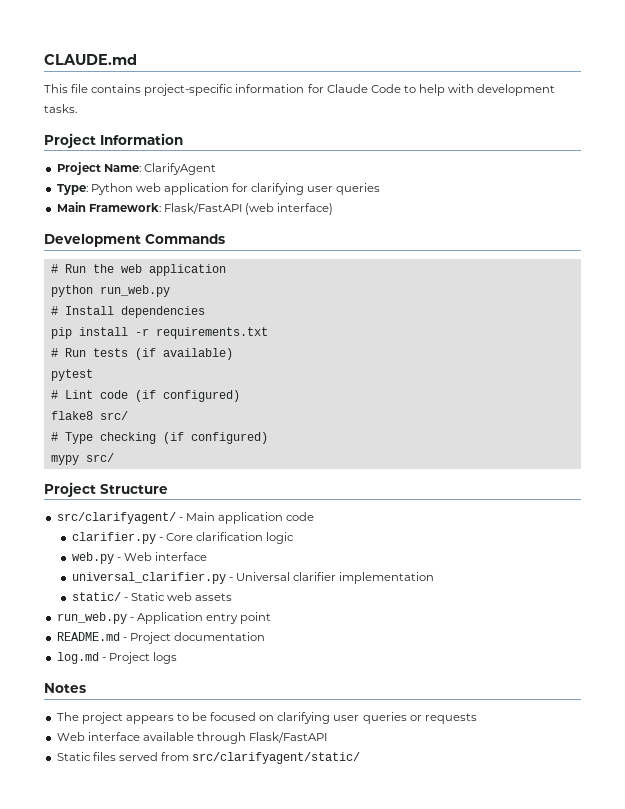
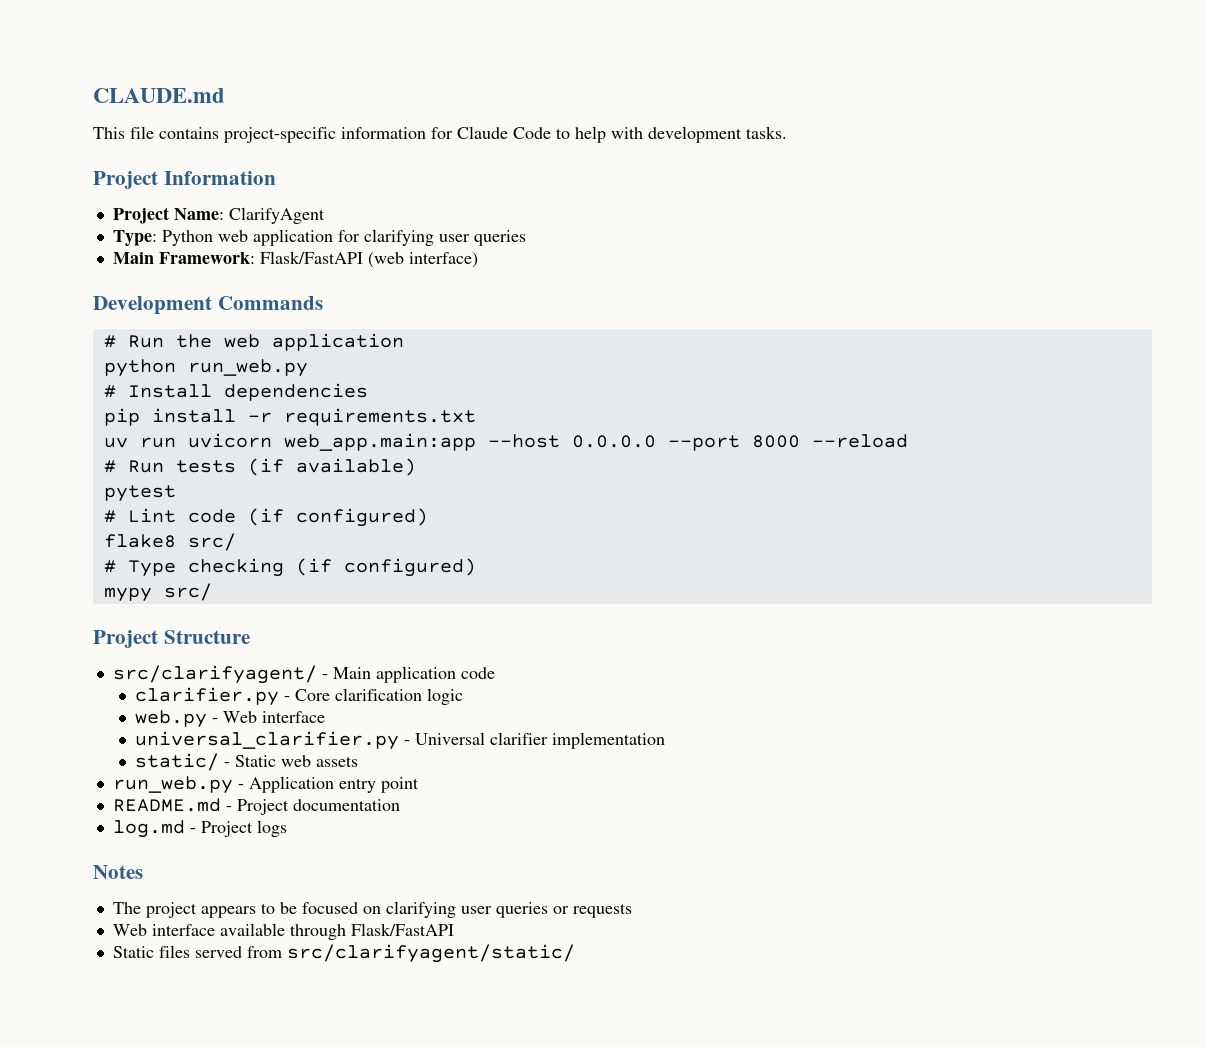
(268, 333) none -> [103,433,908,451] // uv run uvicorn web_app.main:app --host 0.0.0.0 --port 8000 --reload

